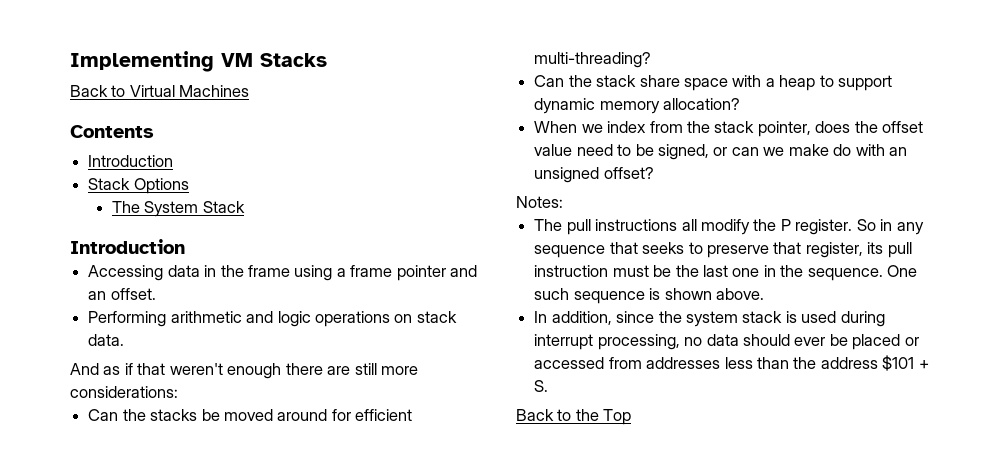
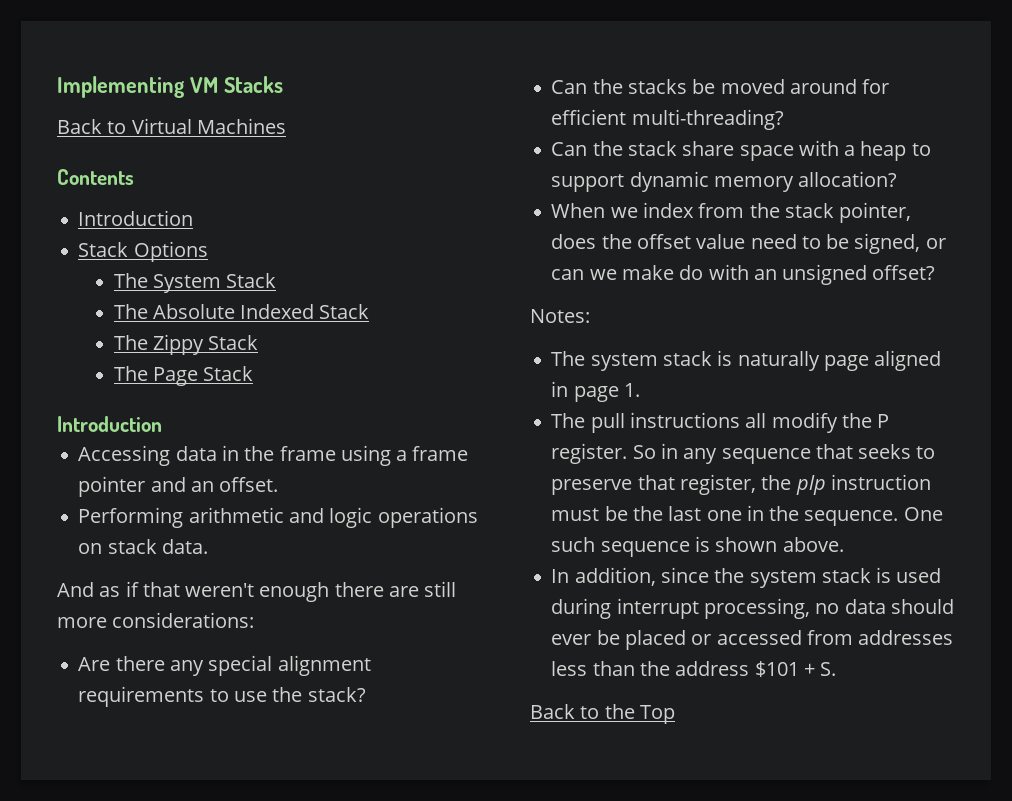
(245, 207) none -> [113,304,370,319] [113,334,259,355] [113,366,254,386] // The Absolute Indexed Stack // The Zippy Stack // The Page Stack
(178, 392) none -> [78,655,371,676] [78,686,366,707] // Are there any special alignment requirements to use the stack?
(563, 202) none -> [551,350,942,371] [551,381,640,402] // The system stack is naturally page aligned in page 1.
[867,242,912,258] its pull -> [761,475,826,495] the plp

